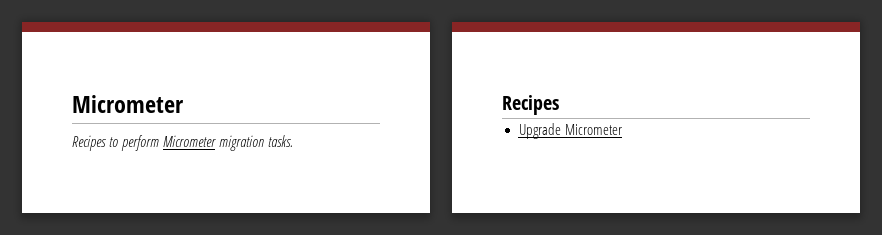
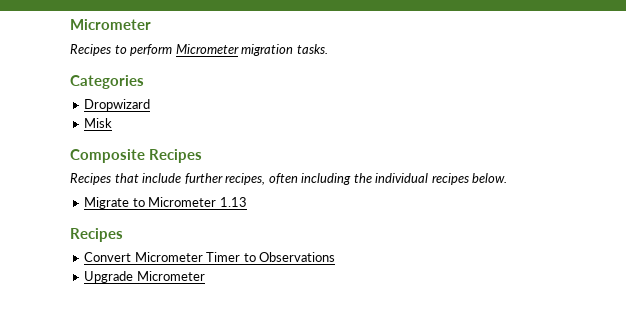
[502,95,559,115] Recipes -> [70,75,144,89] [84,99,151,111] [84,118,113,128] [70,149,202,163] [70,173,508,185] [84,197,247,209] [70,228,123,242] [84,252,336,262] Categories // Dropwizard // Misk // Composite Recipes // Recipes that include further recipes, often including the individual recipes below. // Migrate to Micrometer 1.13 // Recipes // Convert Micrometer Timer to Observations

